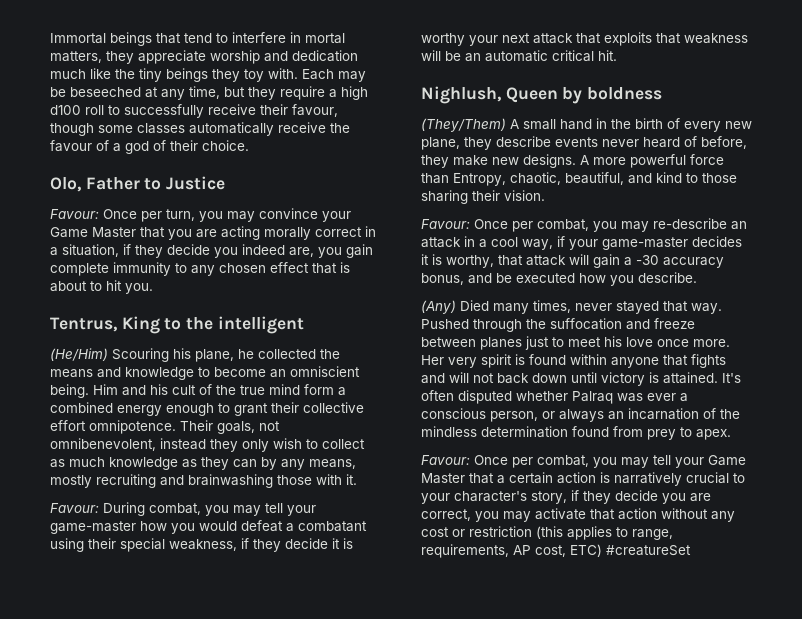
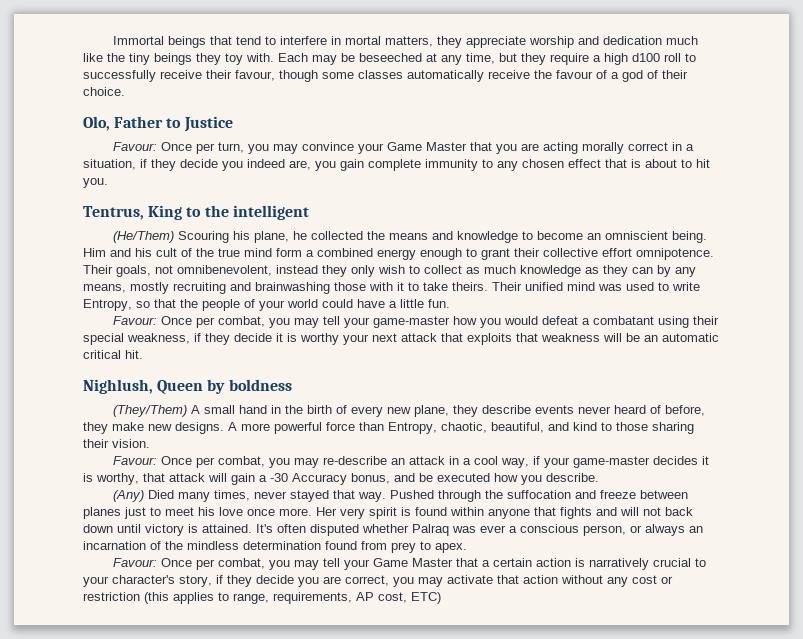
[50,348,108,361] (He/Him) -> [112,231,174,243] (He/Them)
[346,474,357,485] [50,502,145,516] it. // Favour: During -> [397,282,700,291] [83,299,450,311] [112,316,215,328] it to take theirs. Their unified mind was used to write Entropy, so that the people of your world could have a little fun. // Favour: Once per
[663,257,724,268] accuracy -> [292,473,347,485] Accuracy
[606,545,691,556] #creatureSet -> (441, 598) none

